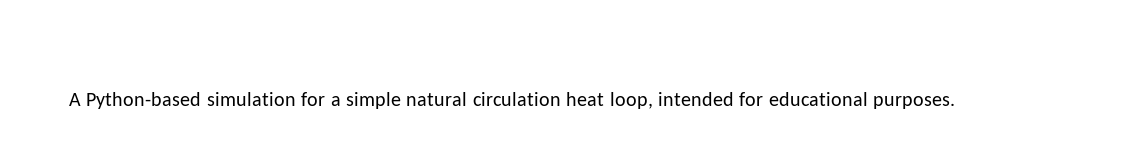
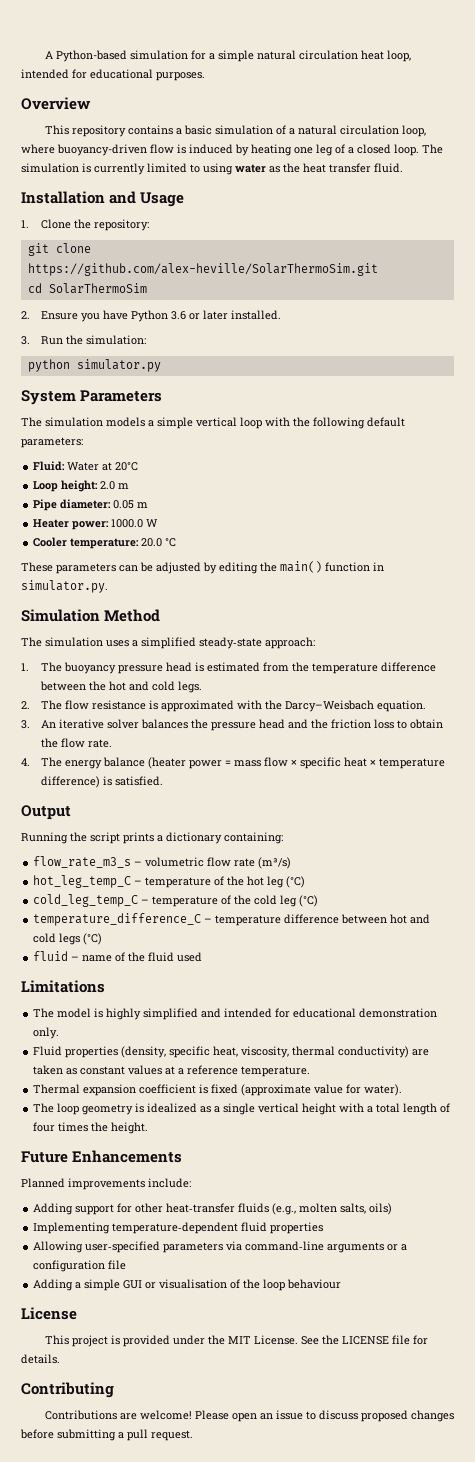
(956, 102) none -> [21,97,91,110] [44,125,426,137] [21,144,443,156] [21,163,403,175] [21,191,185,207] [21,219,150,231] [27,243,91,256] [27,263,378,276] [27,283,147,294] [21,310,282,322] [21,335,147,345] [27,359,161,372] [21,390,163,405] [21,417,405,429] [21,437,83,448] [33,461,139,471] [33,480,130,492] [33,499,149,511] [33,519,159,530] [33,537,177,549] [21,561,384,574] [21,580,108,593] [21,609,161,622] [21,637,315,649] [21,662,437,674] [40,681,203,693] [21,700,427,712] [21,719,444,731] [41,738,113,748] [21,757,446,769] [41,776,164,788] [21,805,71,820] [21,832,283,844] [33,856,292,869] [33,875,306,888] [33,894,319,907] [33,913,431,926] [33,933,103,945] [33,951,203,962] [21,980,105,993] [33,1008,438,1020] [33,1027,60,1039] [33,1046,430,1058] [33,1065,311,1077] [33,1084,403,1096] [33,1103,451,1115] [33,1122,149,1134] [21,1150,183,1163] [21,1178,191,1190] [33,1203,393,1215] [33,1222,324,1234] [33,1241,408,1253] [33,1260,127,1272] [33,1279,342,1291] [21,1307,77,1320] [44,1335,428,1347] [21,1354,60,1364] [21,1382,114,1398] [44,1410,454,1422] [20,1429,193,1441] // Overview // This repository contains a basic simulation of a natural circulation loop, where buoyancy-driven flow is induced by heating one leg of a closed loop. The simulation is currently limited to using water as the heat transfer fluid. // Installation and Usage // 1. Clone the repository: // git clone https://github.com/alex-heville/SolarThermoSim.git // cd SolarThermoSim // 2. Ensure you have Python 3.6 or later installed. // 3. Run the simulation: // python simulator.py // System Parameters // The simulation models a simple vertical loop with the following default parameters: // Fluid: Water at 20°C // Loop height: 2.0 m // Pipe diameter: 0.05 m // Heater power: 1000.0 W // Cooler temperature: 20.0 °C // These parameters can be adjusted by editing the main() function in simulator.py. // Simulation Method // The simulation uses a simplified steady‑state approach: // 1. The buoyancy pressure head is estimated from the temperature difference between the hot and cold legs. // 2. The flow resistance is approximated with the Darcy–Weisbach equation. // 3. An iterative solver balances the pressure head and the friction loss to obtain the flow rate. // 4. The energy balance (heater power = mass flow × specific heat × temperature difference) is satisfied. // Output // Running the script prints a dictionary containing: // flow_rate_m3_s – volumetric flow rate (m³/s) // hot_leg_temp_C – temperature of the hot leg (°C) // cold_leg_temp_C – temperature of the cold leg (°C) // temperature_difference_C – temperature difference between hot and cold legs (°C) // fluid – name of the fluid used // Limitations // The model is highly simplified and intended for educational demonstration only. // Fluid properties (density, specific heat, viscosity, thermal conductivity) are taken as constant values at a reference temperature. // Thermal expansion coefficient is fixed (approximate value for water). // The loop geometry is idealized as a single vertical height with a total length of four times the height. // Future Enhancements // Planned improvements include: // Adding support for other heat‑transfer fluids (e.g., molten salts, oils) // Implementing temperature‑dependent fluid properties // Allowing user‑specified parameters via command‑line arguments or a configuration file // Adding a simple GUI or visualisation of the loop behaviour // License // This project is provided under the MIT License. See the LICENSE file for details. // Contributing // Contributions are welcome! Please open an issue to discuss proposed changes before submitting a pull request.

